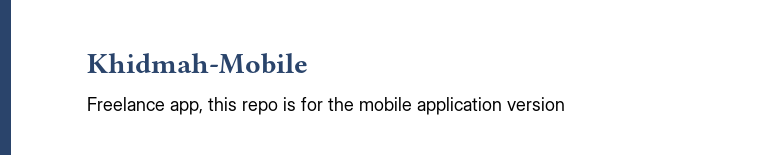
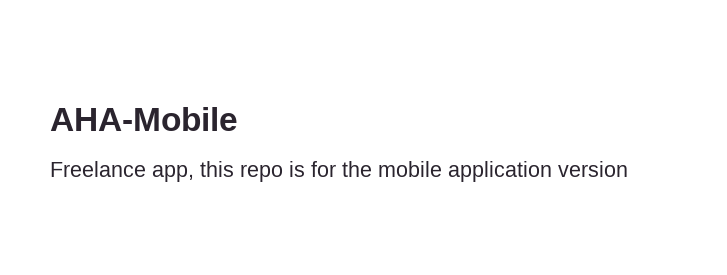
[87,53,308,74] Khidmah-Mobile -> [50,107,238,131] AHA-Mobile

